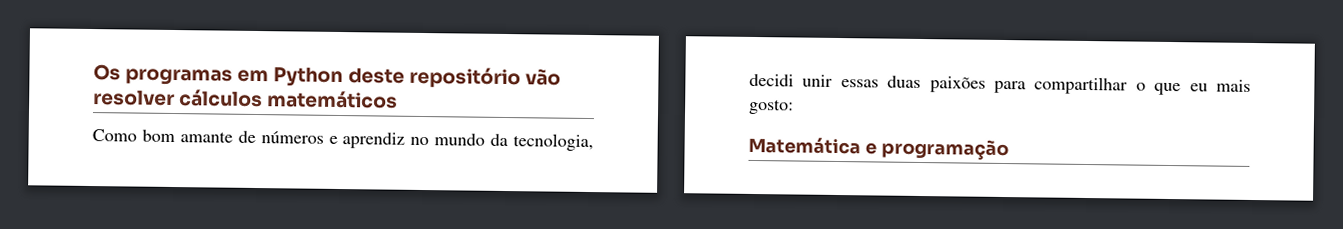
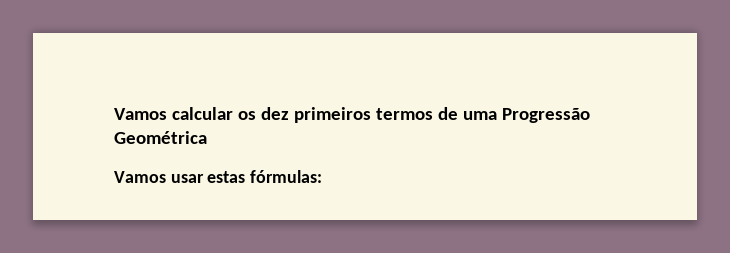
[93,64,561,89] [93,89,399,109] [92,129,594,152] [749,73,1251,96] [749,98,794,115] [748,136,1009,161] Os programas em Python deste repositório vão resolver cálculos matemáticos // Como bom amante de números e aprendiz no mundo da tecnologia, decidi unir essas duas paixões para compartilhar o que eu mais gosto: // Matemática e programação -> [114,107,590,123] [114,131,207,144] [114,170,323,183] Vamos calcular os dez primeiros termos de uma Progressão Geométrica // Vamos usar estas fórmulas:

